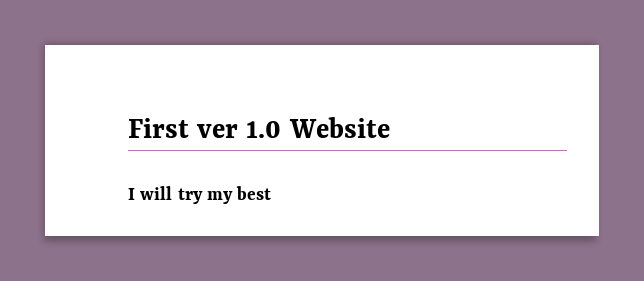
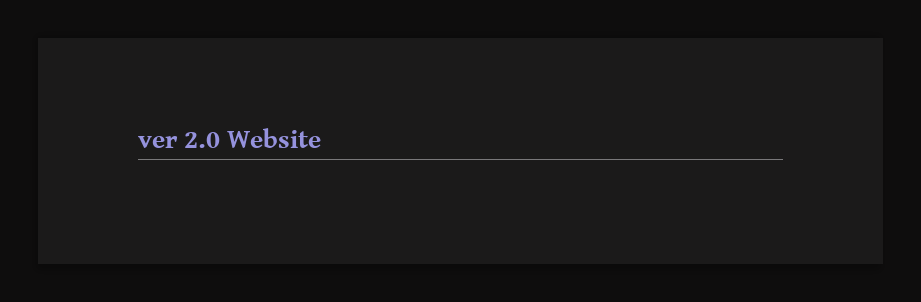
[128,117,390,138] [128,186,272,204] First ver 1.0 Website // I will try my best -> [138,128,322,148] ver 2.0 Website

